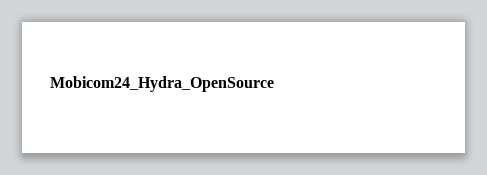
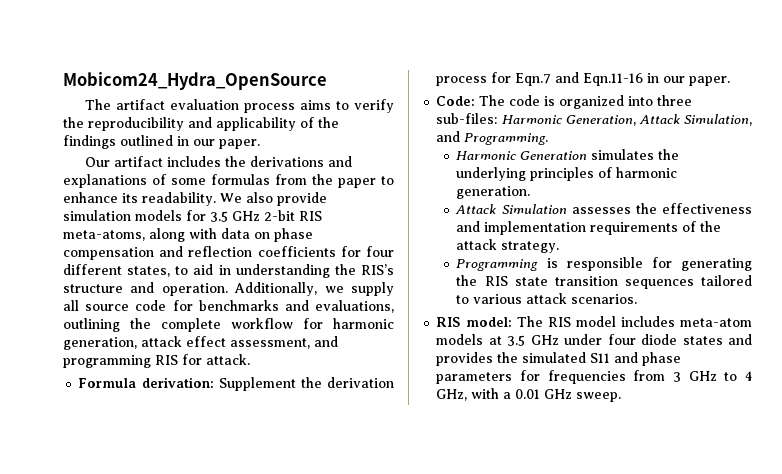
(274, 84) none -> [84,99,394,113] [63,117,339,131] [63,135,260,149] [84,156,352,167] [63,174,394,188] [63,192,327,206] [63,210,322,222] [63,228,313,242] [63,246,394,260] [63,264,394,278] [63,282,394,296] [63,300,394,313] [63,318,394,332] [63,336,338,350] [63,354,250,368] [78,377,394,391] [436,72,731,86] [436,95,693,109] [436,113,752,126] [436,131,549,145] [456,149,680,160] [456,167,678,181] [456,186,531,199] [455,203,752,214] [456,221,722,235] [456,239,560,253] [456,257,752,271] [456,275,752,289] [456,293,638,304] [436,316,752,327] [436,334,752,346] [436,352,682,366] [436,370,752,384] [436,388,622,402] // The artifact evaluation process aims to verify the reproducibility and applicability of the findings outlined in our paper. // Our artifact includes the derivations and explanations of some formulas from the paper to enhance its readability. We also provide simulation models for 3.5 GHz 2-bit RIS meta-atoms, along with data on phase compensation and reflection coefficients for four different states, to aid in understanding the RIS’s structure and operation. Additionally, we supply all source code for benchmarks and evaluations, outlining the complete workflow for harmonic generation, attack effect assessment, and programming RIS for attack. // Formula derivation: Supplement the derivation process for Eqn.7 and Eqn.11-16 in our paper. // Code: The code is organized into three sub-files: Harmonic Generation, Attack Simulation, and Programming. // Harmonic Generation simulates the underlying principles of harmonic generation. // Attack Simulation assesses the effectiveness and implementation requirements of the attack strategy. // Programming is responsible for generating the RIS state transition sequences tailored to various attack scenarios. // RIS model: The RIS model includes meta-atom models at 3.5 GHz under four diode states and provides the simulated S11 and phase parameters for frequencies from 3 GHz to 4 GHz, with a 0.01 GHz sweep.

